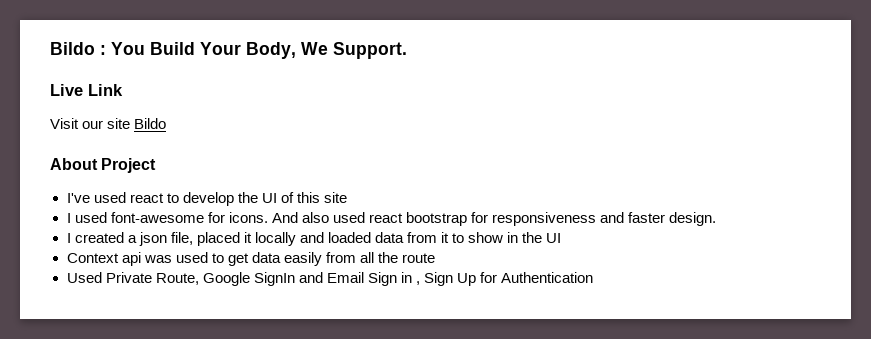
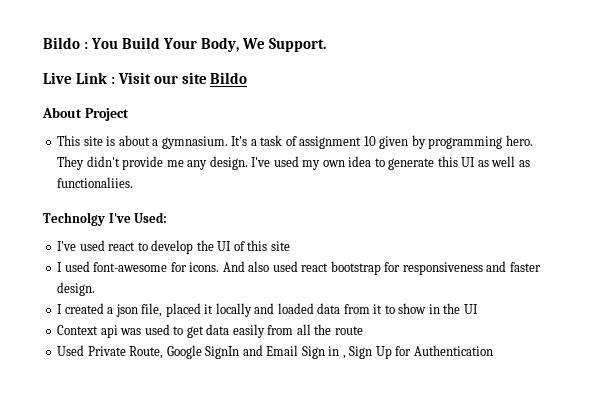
(123, 90) // -> [110,76,115,84] :
(157, 165) none -> [57,135,533,149] [57,156,530,170] [57,177,134,188] [43,212,168,226] // This site is about a gymnasium. It's a task of assignment 10 given by programming hero. They didn't provide me any design. I've used my own idea to generate this UI as well as functionaliies. // Technolgy I've Used:

